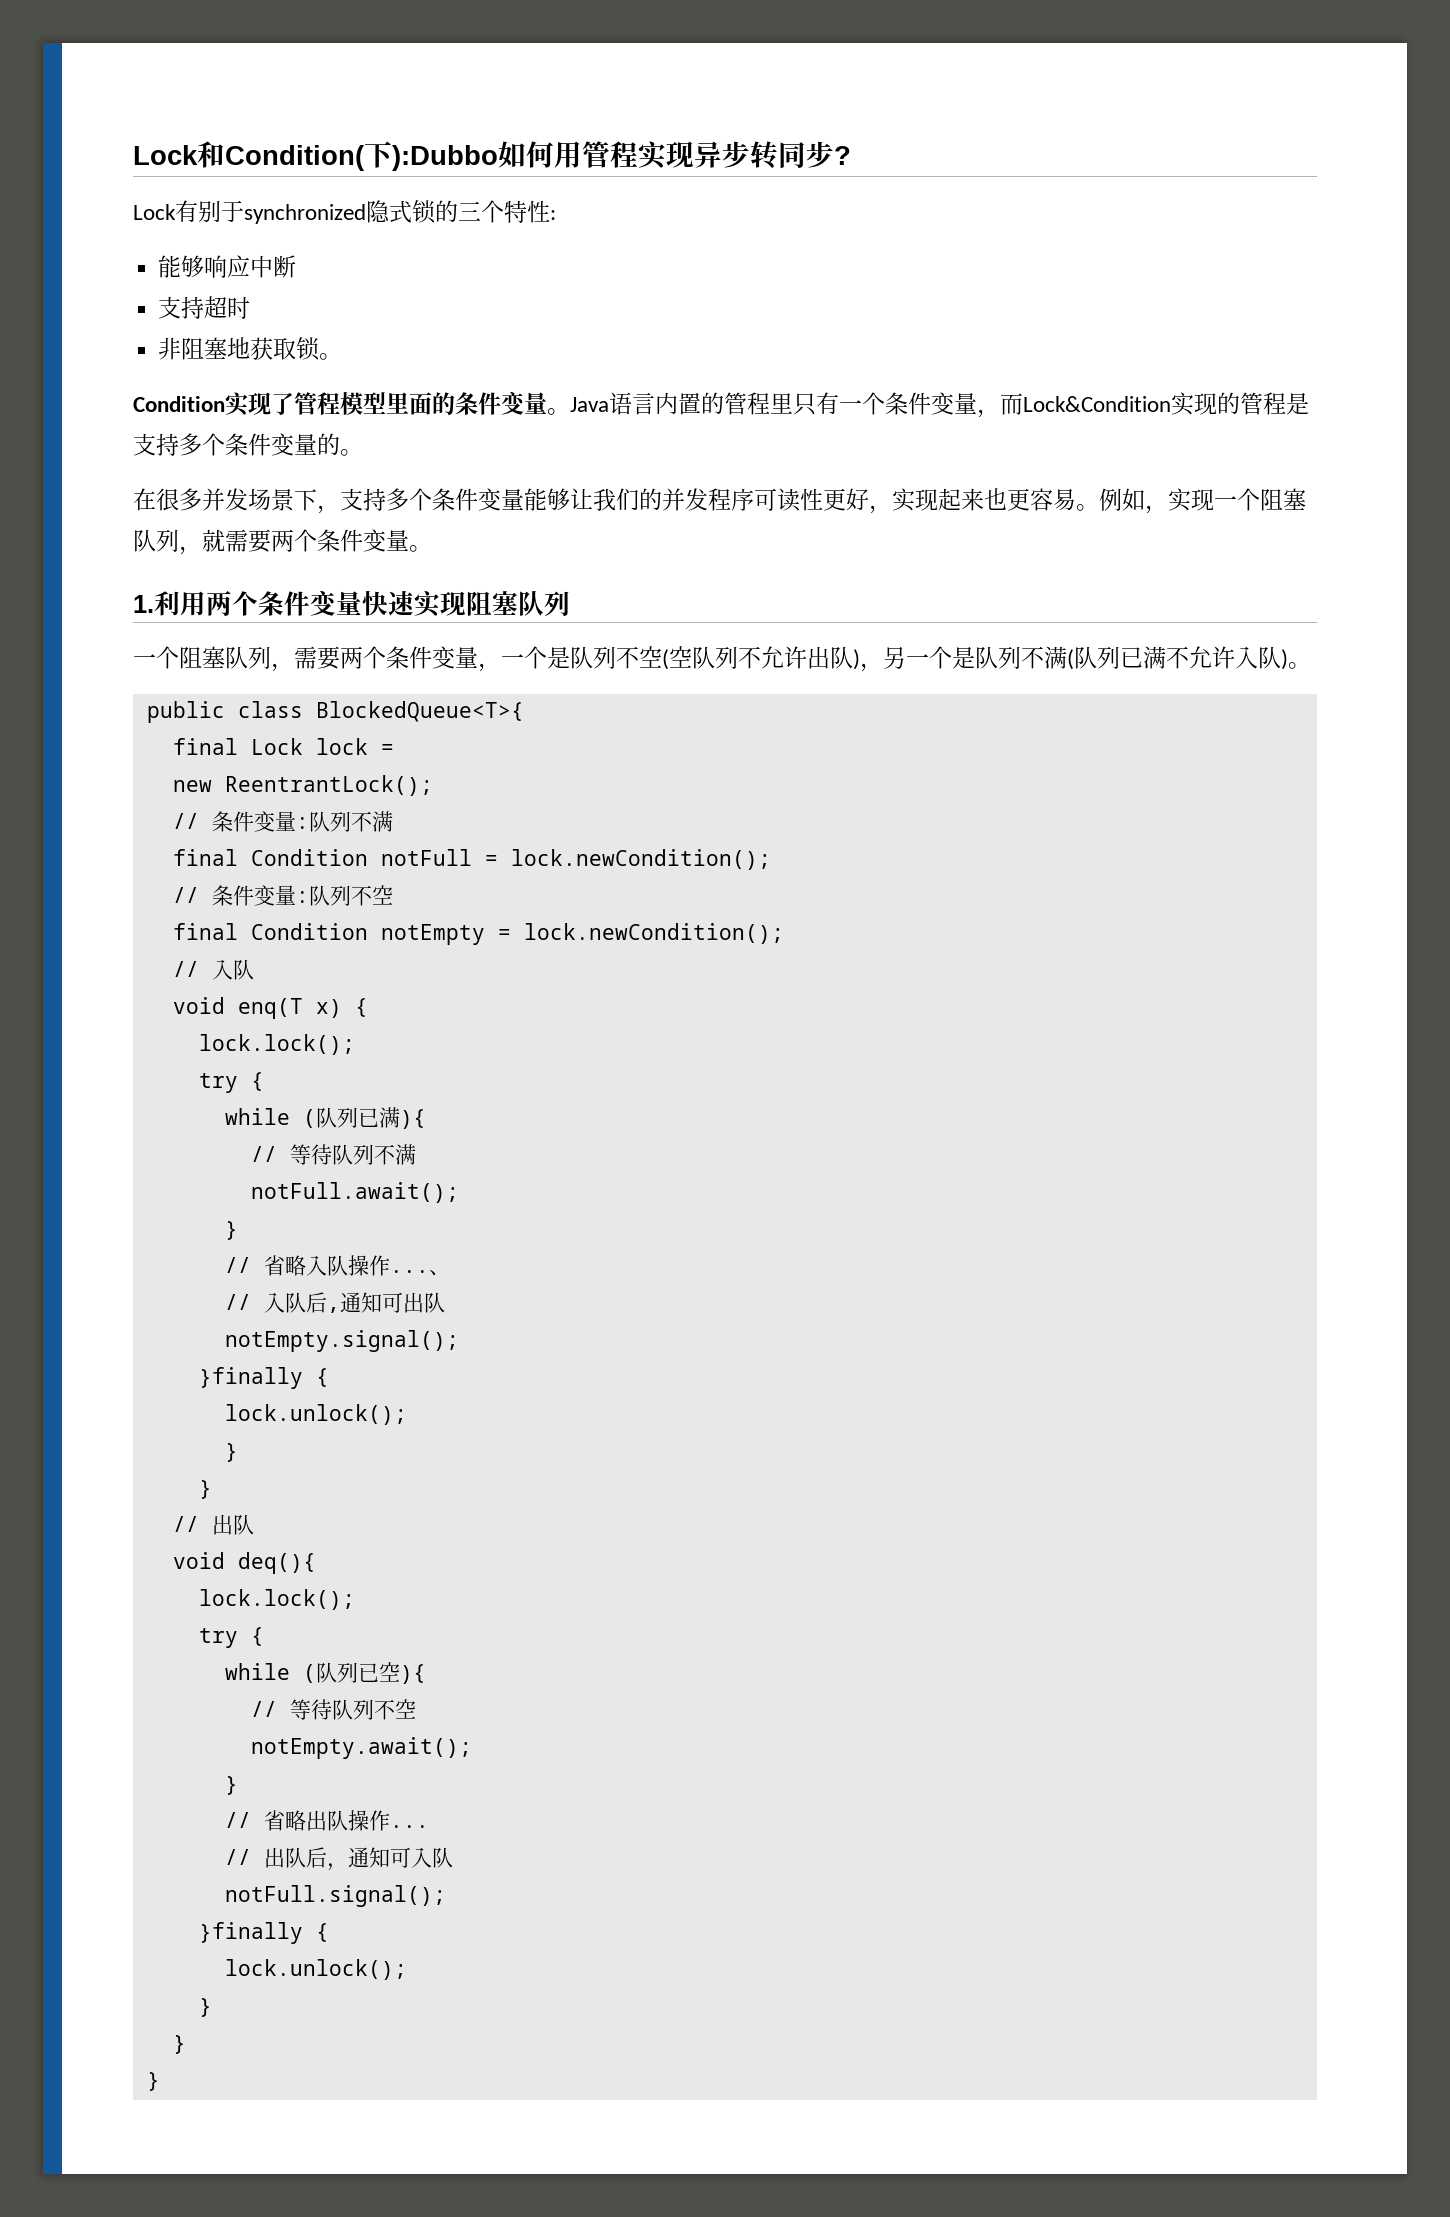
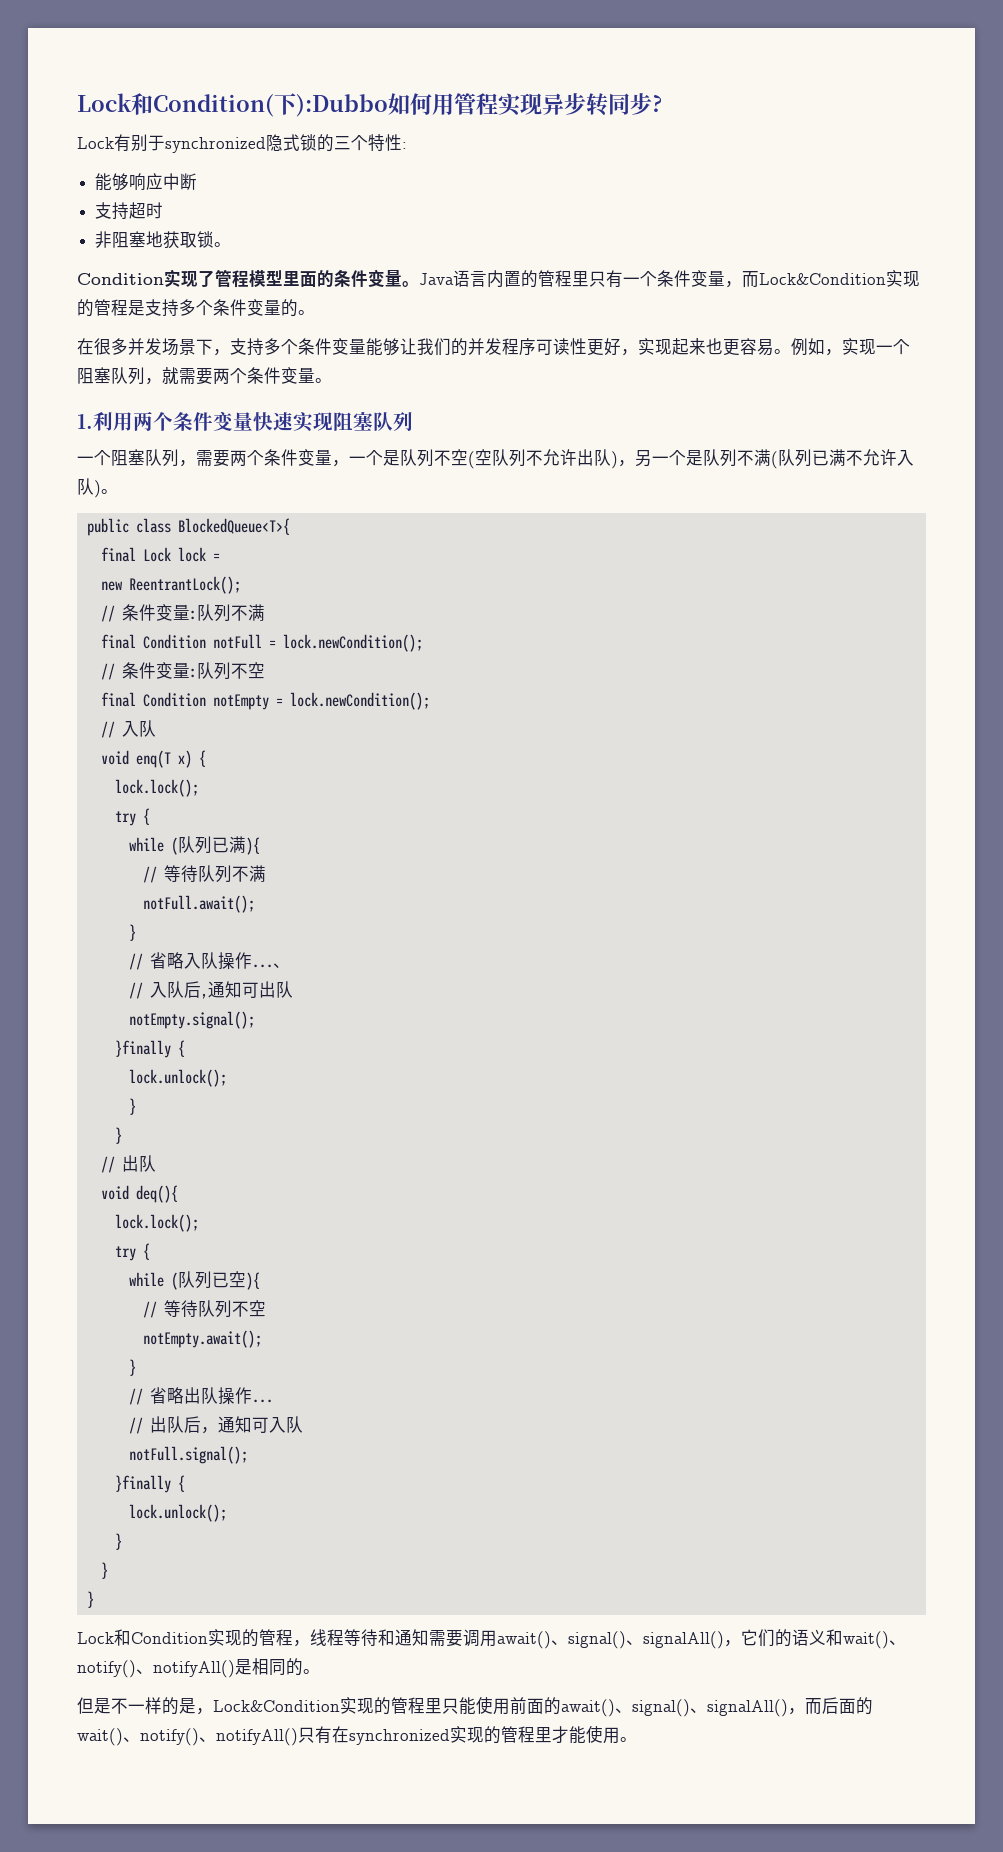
(160, 2081) none -> [77,1629,906,1649] [77,1658,320,1678] [77,1697,873,1717] [77,1726,637,1746] // Lock和Condition实现的管程，线程等待和通知需要调用await()、signal()、signalAll()，它们的语义和wait()、notify()、notifyAll()是相同的。 // 但是不一样的是，Lock&Condition实现的管程里只能使用前面的await()、signal()、signalAll()，而后面的wait()、notify()、notifyAll()只有在synchronized实现的管程里才能使用。

